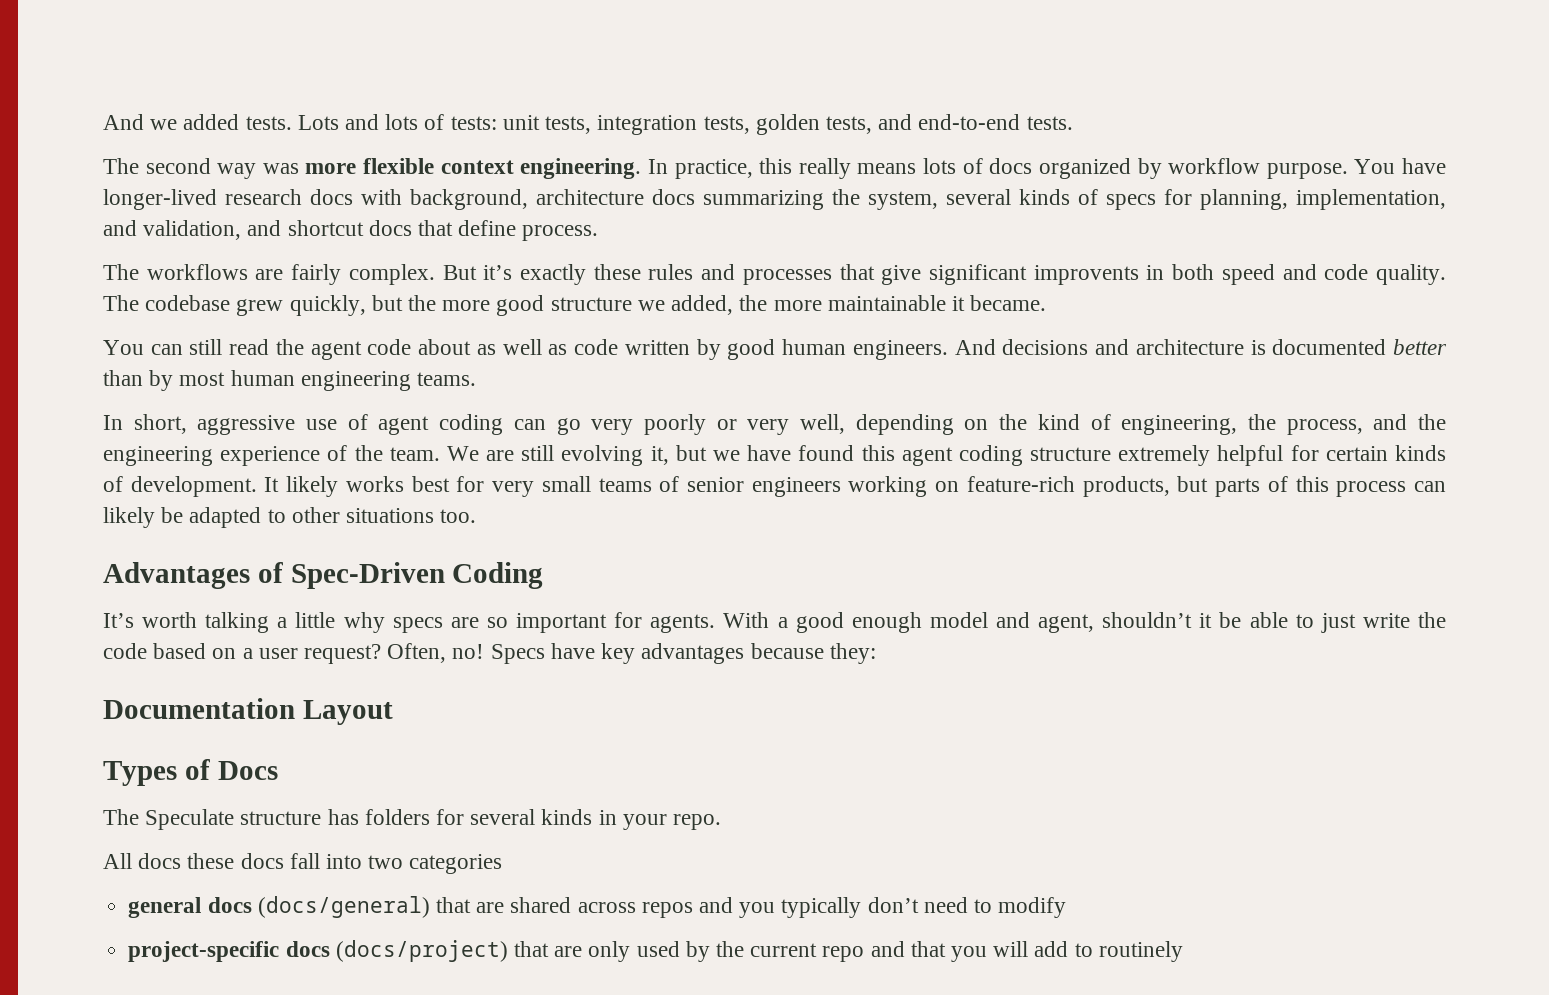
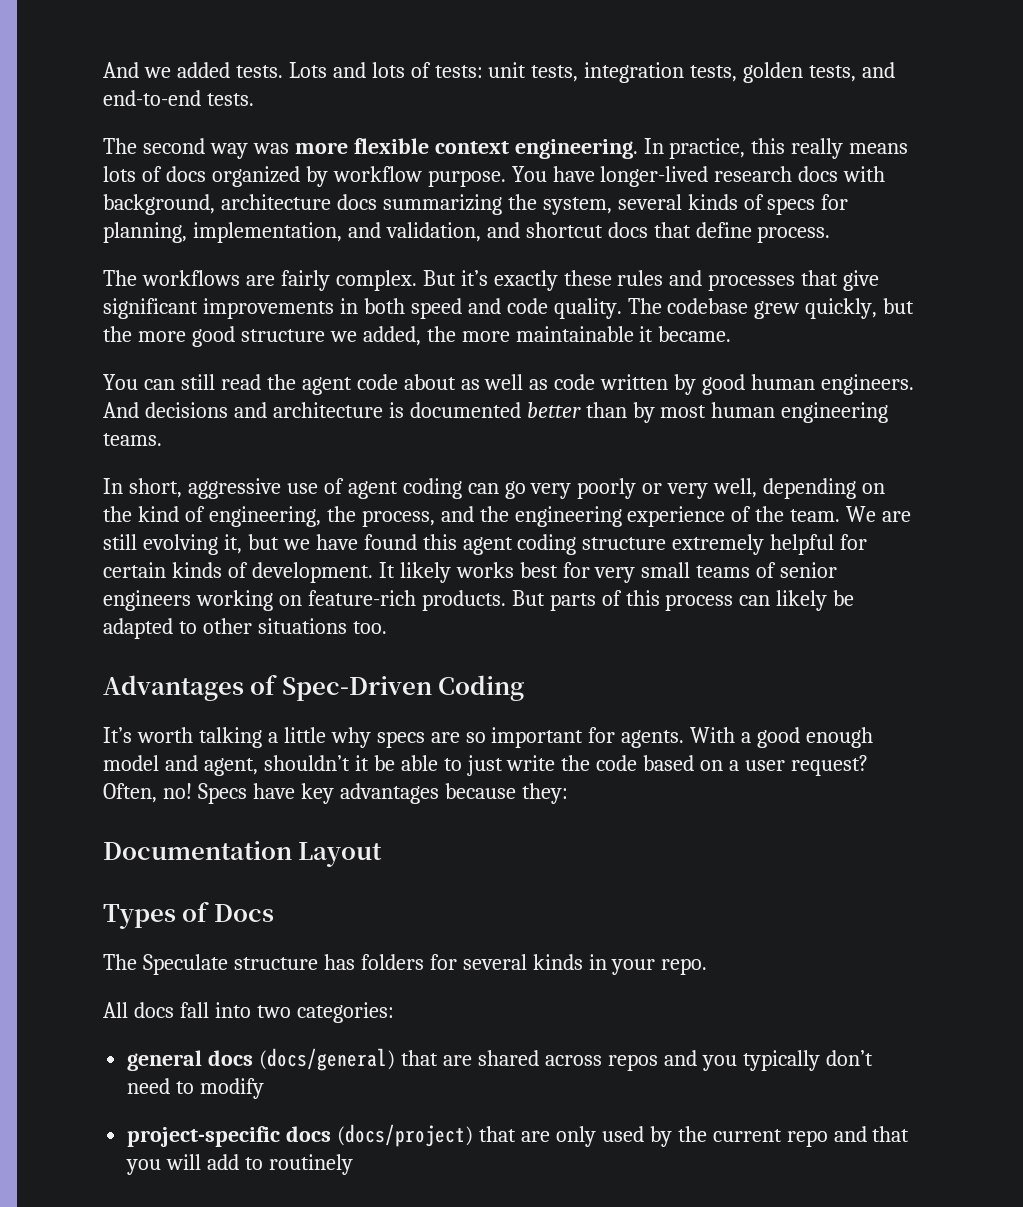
[1033,265,1139,285] improvents -> [202,298,334,319] improvements
[1082,476,1209,497] products, but -> [421,590,545,611] products. But
[187,853,284,869] these docs -> (174, 1010) none
[409,854,503,874] categories -> [296,1002,394,1023] categories:

